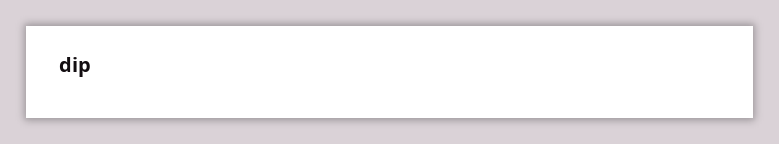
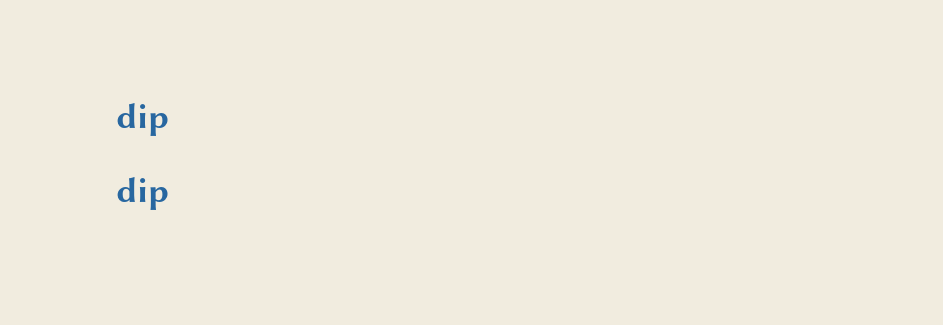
[59,57,91,77] dip -> [116,103,169,136] [116,177,169,210] dip // dip

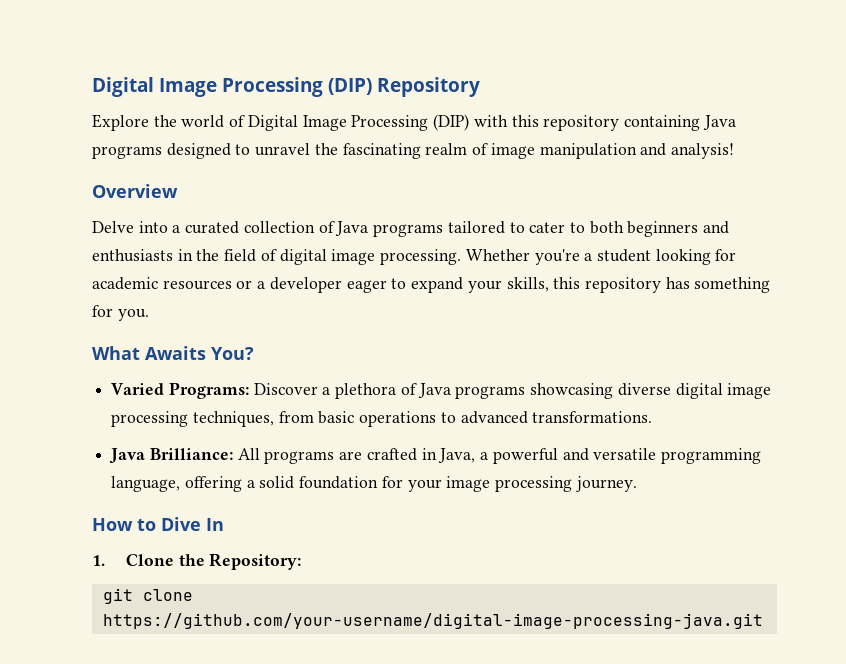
[116,103,169,136] [116,177,169,210] dip // dip -> [92,77,480,97] [92,114,736,131] [92,143,734,159] [92,184,178,198] [92,221,730,237] [92,249,737,265] [92,277,771,293] [92,305,149,321] [92,346,254,360] [111,382,772,399] [111,411,653,427] [109,448,761,464] [111,476,637,492] [92,517,224,531] [92,553,302,570] [102,588,193,604] [102,613,763,629] Digital Image Processing (DIP) Repository // Explore the world of Digital Image Processing (DIP) with this repository containing Java programs designed to unravel the fascinating realm of image manipulation and analysis! // Overview // Delve into a curated collection of Java programs tailored to cater to both beginners and enthusiasts in the field of digital image processing. Whether you're a student looking for academic resources or a developer eager to expand your skills, this repository has something for you. // What Awaits You? // Varied Programs: Discover a plethora of Java programs showcasing diverse digital image processing techniques, from basic operations to advanced transformations. // Java Brilliance: All programs are crafted in Java, a powerful and versatile programming language, offering a solid foundation for your image processing journey. // How to Dive In // 1. Clone the Repository: // git clone https://github.com/your-username/digital-image-processing-java.git

